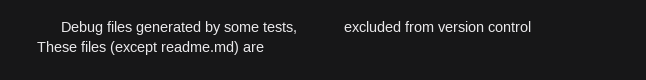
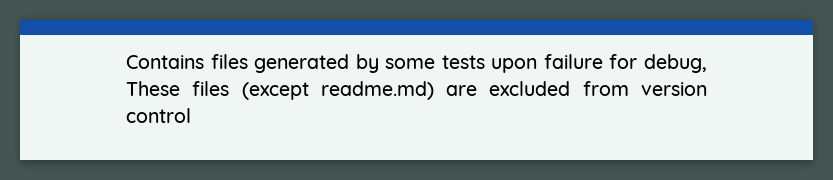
[60,21,103,35] Debug -> [126,55,204,69] Contains
[262,22,297,34] tests, -> [441,54,707,73] tests upon failure for debug,

